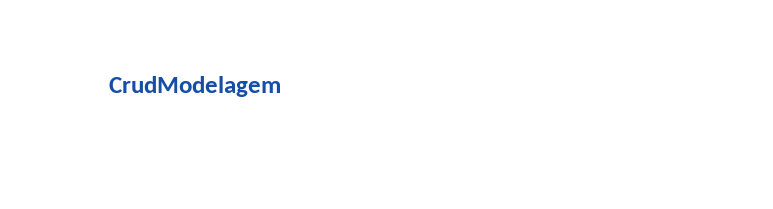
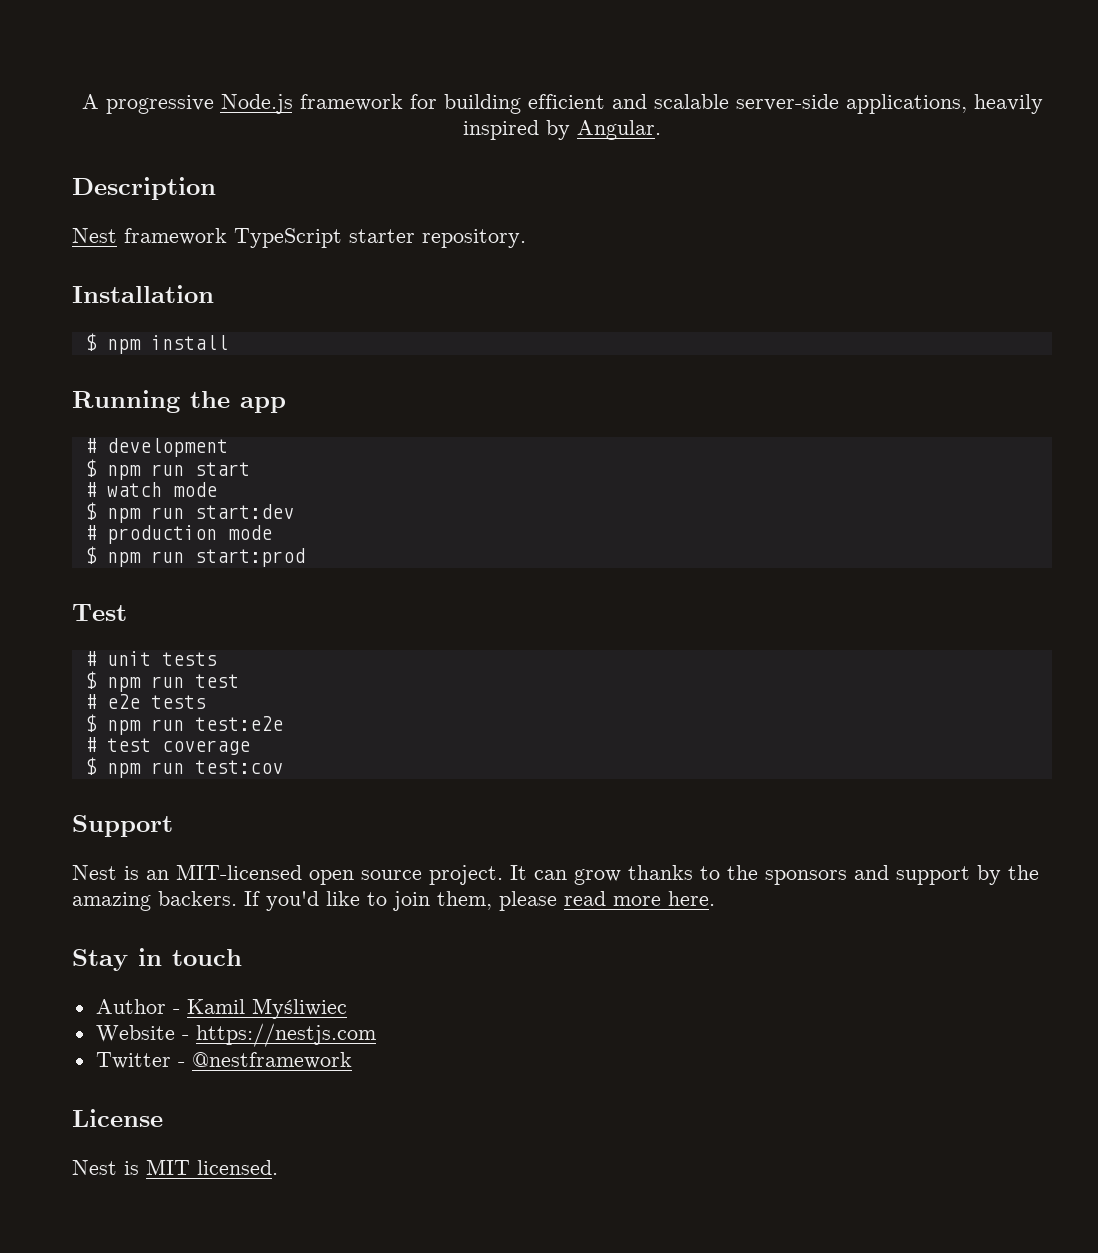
[109,76,281,97] CrudModelagem -> [81,94,1043,114] [463,120,661,140] [72,177,216,200] [72,228,526,248] [72,285,214,303] [84,333,228,354] [72,390,286,413] [84,438,228,457] [84,459,250,480] [84,482,217,497] [84,502,294,523] [84,525,272,544] [84,546,305,567] [72,604,127,621] [84,651,217,666] [84,671,239,692] [84,694,206,709] [84,714,283,735] [84,737,250,755] [84,757,283,778] [72,815,173,837] [72,864,1039,885] [72,891,715,911] [72,948,242,971] [95,998,347,1019] [95,1023,376,1047] [95,1052,352,1069] [72,1109,163,1127] [72,1159,278,1175] A progressive Node.js framework for building efficient and scalable server-side applications, heavily inspired by Angular. // Description // Nest framework TypeScript starter repository. // Installation // $ npm install // Running the app // # development // $ npm run start // # watch mode // $ npm run start:dev // # production mode // $ npm run start:prod // Test // # unit tests // $ npm run test // # e2e tests // $ npm run test:e2e // # test coverage // $ npm run test:cov // Support // Nest is an MIT-licensed open source project. It can grow thanks to the sponsors and support by the amazing backers. If you'd like to join them, please read more here. // Stay in touch // Author - Kamil Myśliwiec // Website - https://nestjs.com // Twitter - @nestframework // License // Nest is MIT licensed.

